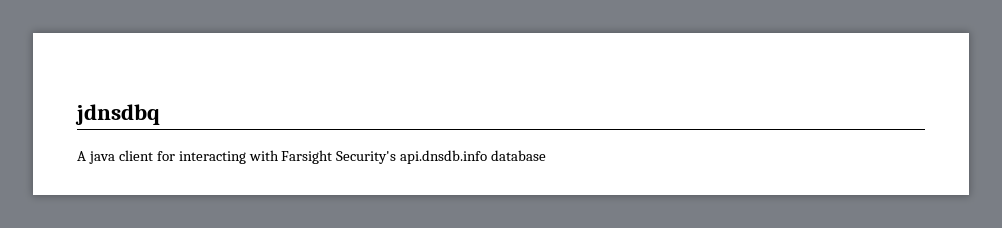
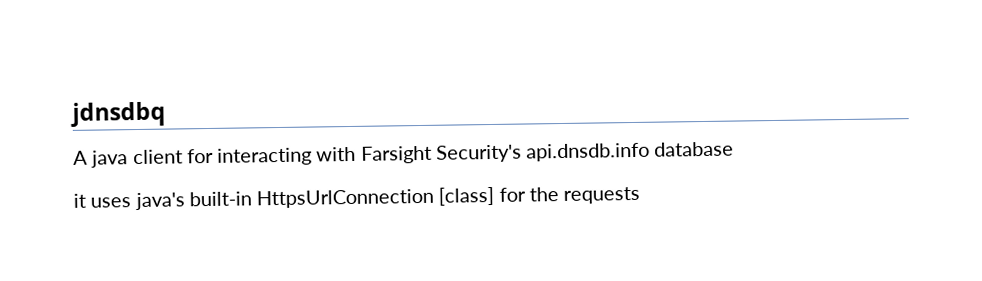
(547, 155) none -> [73,186,641,211] // it uses java's built-in HttpsUrlConnection [class] for the requests

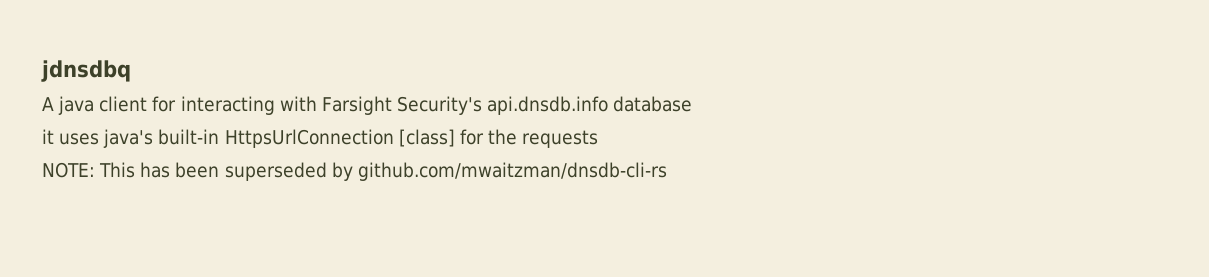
(641, 195) none -> [42,162,667,181] // NOTE: This has been superseded by github.com/mwaitzman/dnsdb-cli-rs

